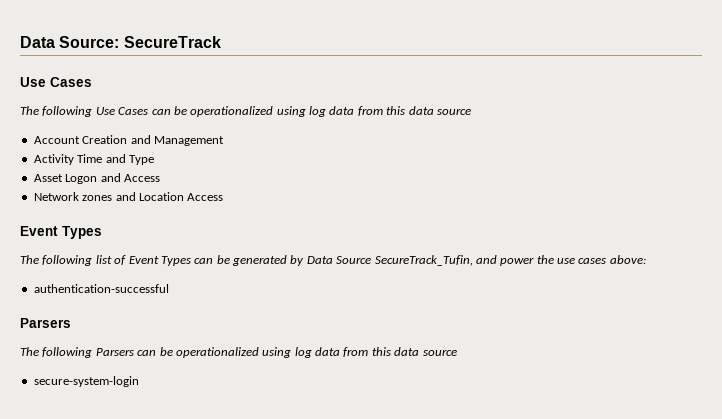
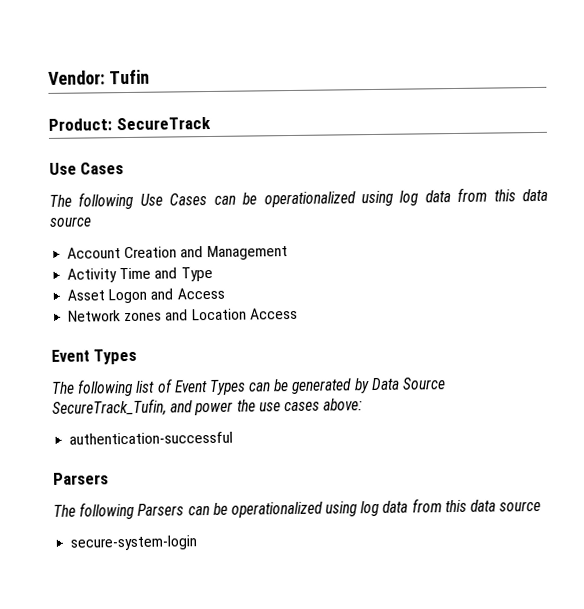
[20,36,120,48] Data Source: -> [48,69,150,85] [48,118,112,131] Vendor: Tufin // Product:

